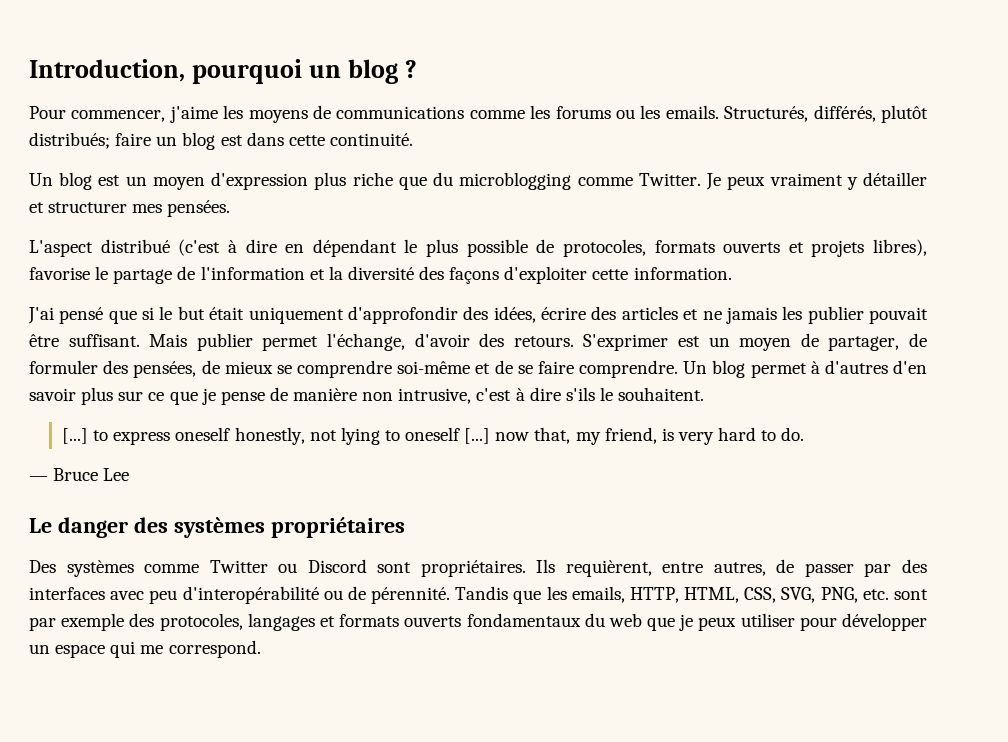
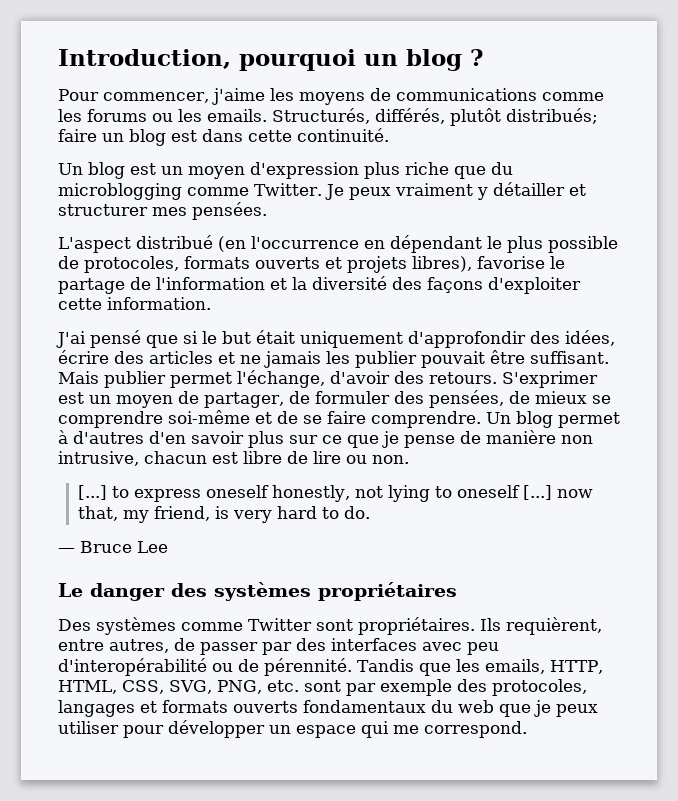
[178,239,277,256] (c'est à dire -> [218,236,359,252] (en l'occurrence
[476,387,705,401] c'est à dire s'ils le souhaitent. -> [144,451,409,464] chacun est libre de lire ou non.
[278,559,367,573] ou Discord -> (312, 624) none

